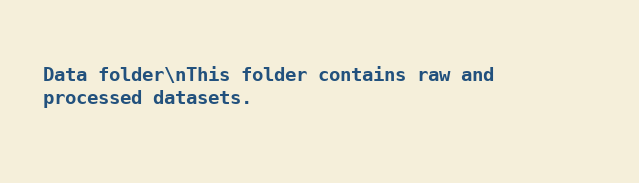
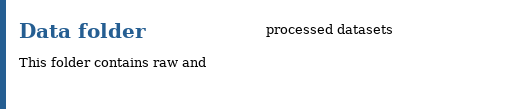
[98,66,230,83] folder\nThis -> [78,23,146,38] [19,57,47,67] folder // This
[153,90,252,104] datasets. -> [337,24,393,34] datasets

